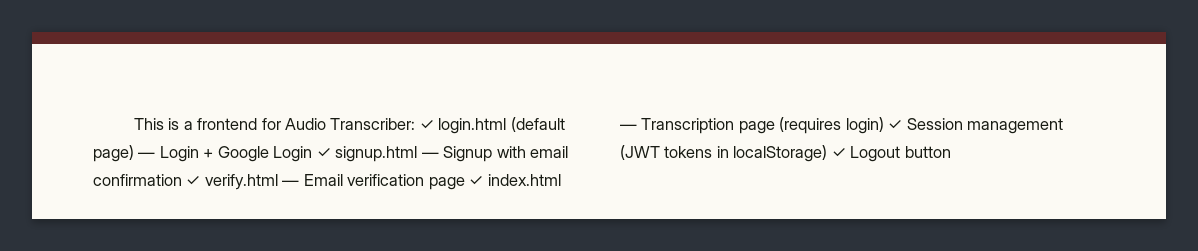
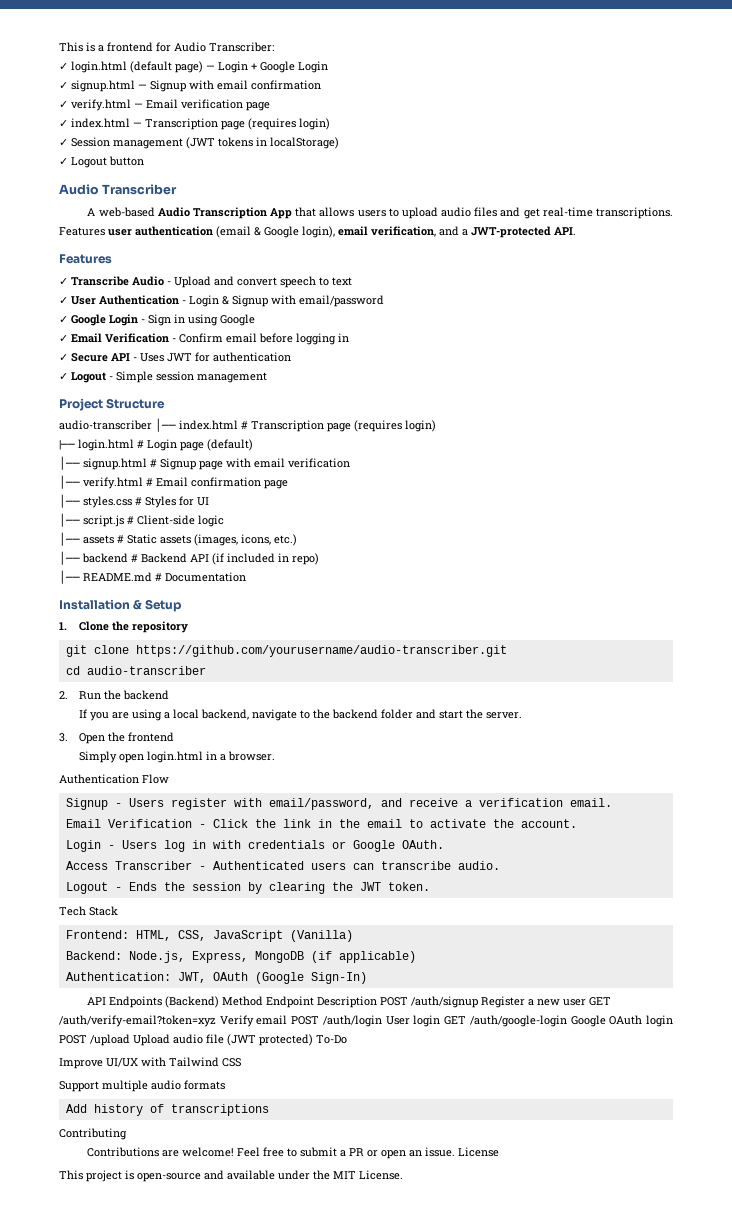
(416, 124) none -> (274, 47) //
(313, 154) none -> (328, 67) //
(182, 180) none -> (321, 85) //
(465, 183) none -> (270, 106) //
(884, 125) none -> (330, 124) //
(828, 153) none -> (339, 143) //
(951, 152) none -> [59,184,178,195] [87,207,674,219] [59,226,576,238] [59,254,112,264] [59,276,352,288] [59,295,384,307] [59,314,255,326] [59,333,349,345] [59,352,291,362] [59,371,267,383] [59,398,166,411] [59,418,436,432] [59,439,253,451] [59,456,350,470] [59,475,288,489] [59,494,209,508] [59,513,224,527] [59,532,297,546] [59,551,319,565] [59,570,246,584] [59,599,182,612] [59,621,189,633] [65,645,507,657] [65,666,206,675] [59,690,170,700] [79,709,523,721] [59,732,175,744] [79,751,276,763] [59,774,169,784] [65,798,612,810] [65,819,577,828] [65,840,444,852] [65,861,500,870] [65,882,430,894] [59,906,118,916] [65,930,353,942] [65,951,416,963] [65,972,367,984] [87,996,612,1008] [59,1015,674,1027] [59,1034,347,1046] [59,1057,241,1069] [59,1080,225,1092] [65,1104,269,1116] [59,1128,127,1140] [87,1147,500,1159] [59,1170,403,1182] // Audio Transcriber // A web-based Audio Transcription App that allows users to upload audio files and get real-time transcriptions. Features user authentication (email & Google login), email verification, and a JWT-protected API. // Features // ✓ Transcribe Audio - Upload and convert speech to text // ✓ User Authentication - Login & Signup with email/password // ✓ Google Login - Sign in using Google // ✓ Email Verification - Confirm email before logging in // ✓ Secure API - Uses JWT for authentication // ✓ Logout - Simple session management // Project Structure // audio-transcriber │── index.html # Transcription page (requires login) // |── login.html # Login page (default) // │── signup.html # Signup page with email verification // │── verify.html # Email confirmation page // │── styles.css # Styles for UI // │── script.js # Client-side logic // │── assets # Static assets (images, icons, etc.) // │── backend # Backend API (if included in repo) // │── README.md # Documentation // Installation & Setup // 1. Clone the repository // git clone https://github.com/yourusername/audio-transcriber.git // cd audio-transcriber // 2. Run the backend // If you are using a local backend, navigate to the backend folder and start the server. // 3. Open the frontend // Simply open login.html in a browser. // Authentication Flow // Signup - Users register with email/password, and receive a verification email. // Email Verification - Click the link in the email to activate the account. // Login - Users log in with credentials or Google OAuth. // Access Transcriber - Authenticated users can transcribe audio. // Logout - Ends the session by clearing the JWT token. // Tech Stack // Frontend: HTML, CSS, JavaScript (Vanilla) // Backend: Node.js, Express, MongoDB (if applicable) // Authentication: JWT, OAuth (Google Sign-In) // API Endpoints (Backend) Method Endpoint Description POST /auth/signup Register a new user GET /auth/verify-email?token=xyz Verify email POST /auth/login User login GET /auth/google-login Google OAuth login POST /upload Upload audio file (JWT protected) To-Do // Improve UI/UX with Tailwind CSS // Support multiple audio formats // Add history of transcriptions // Contributing // Contributions are welcome! Feel free to submit a PR or open an issue. License // This project is open-source and available under the MIT License.

